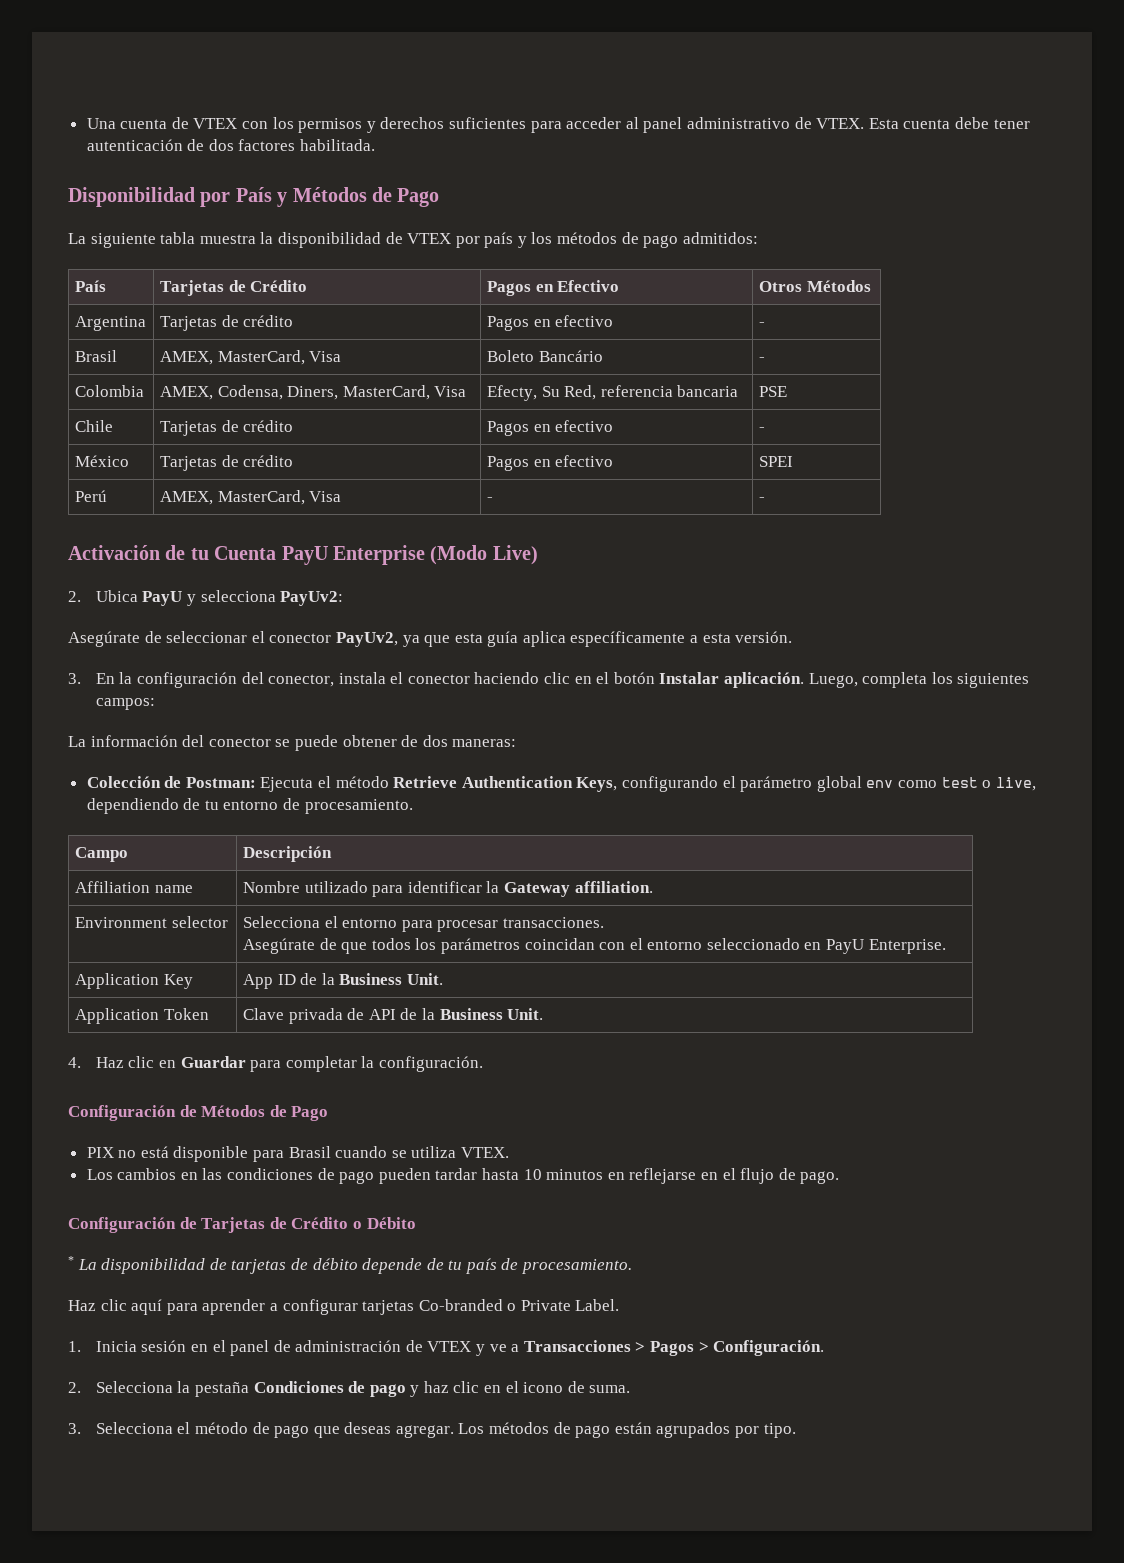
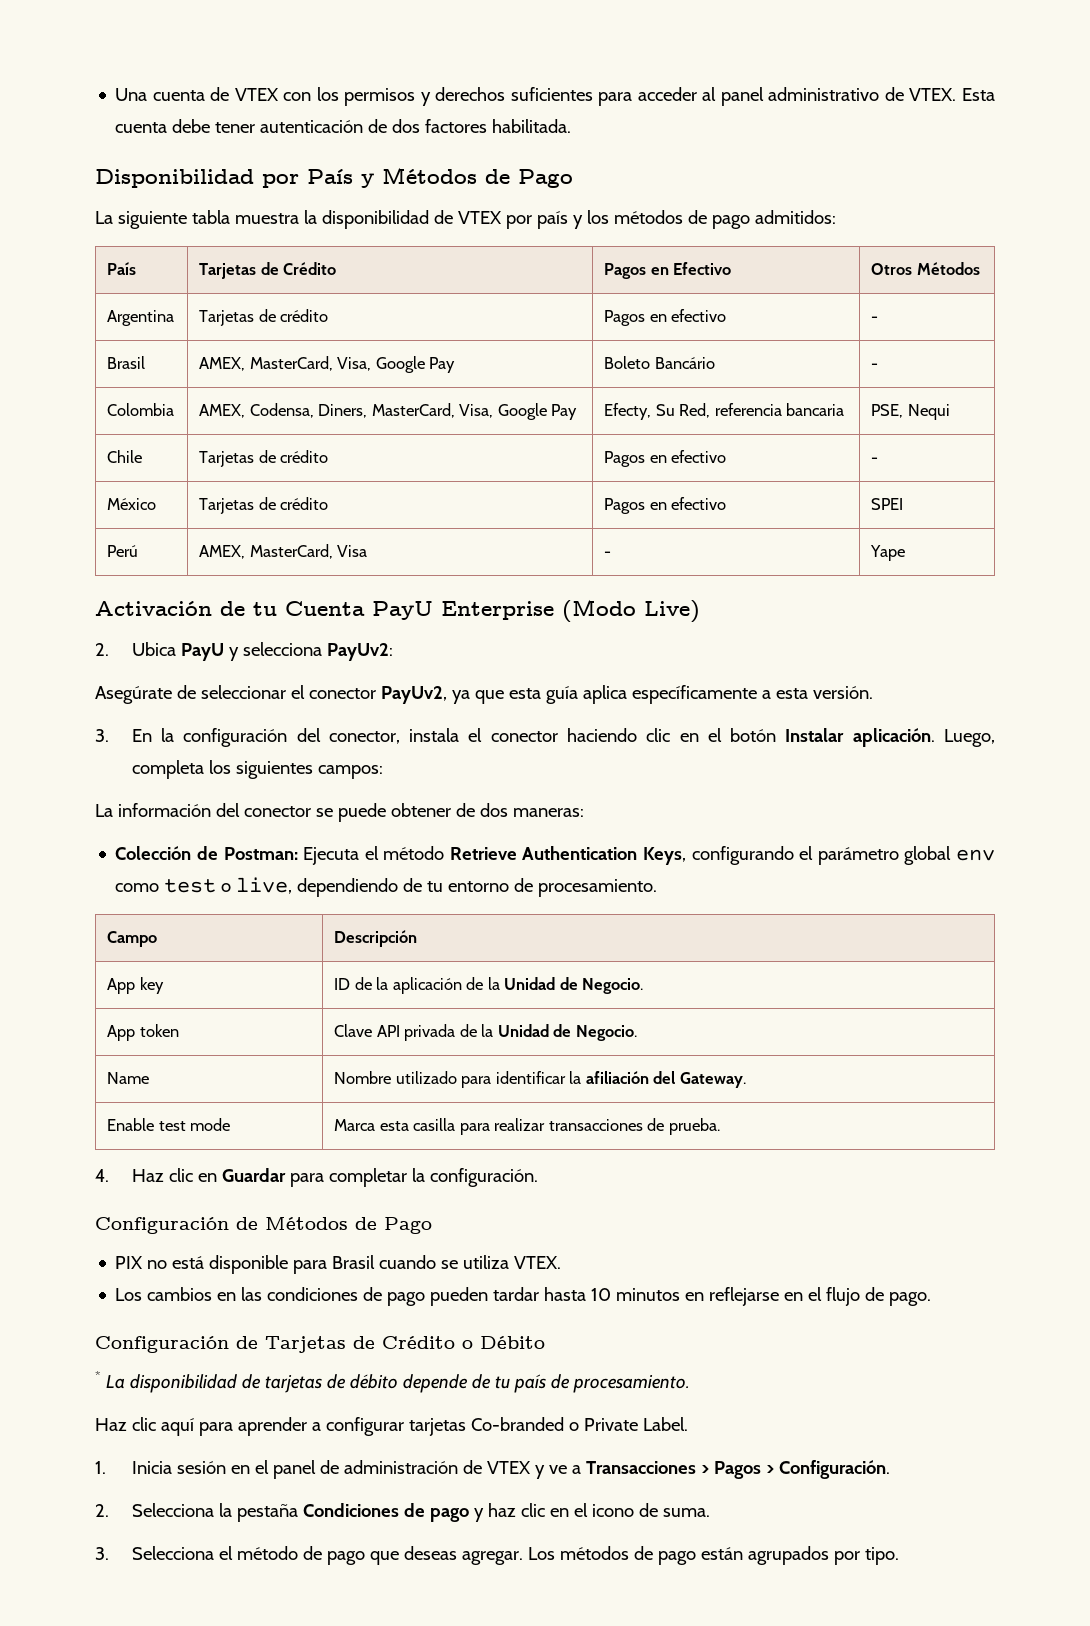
[309,351,342,362] Visa -> [337,356,456,373] Visa, Google Pay
[434,386,467,397] Visa -> [459,403,578,420] Visa, Google Pay
[758,386,787,397] PSE -> [871,404,950,420] PSE, Nequi
[758,497,765,502] - -> [870,545,906,561] Yape
[74,881,193,893] Affiliation name -> [107,977,164,994] [334,977,643,994] [107,1024,179,1041] [334,1024,637,1041] [107,1072,150,1084] App key | ID de la aplicación de la Unidad de Negocio. // App token | Clave API privada de la Unidad de Negocio. // Name
[503,881,653,897] [74,916,228,928] [242,916,604,932] [242,938,946,954] [74,973,193,989] [242,973,443,989] [74,1008,209,1024] [242,1008,544,1024] Gateway affiliation. // Environment selector | Selecciona el entorno para procesar transacciones. // Asegúrate de que todos los parámetros coincidan con el entorno seleccionado en PayU Enterprise. // Application Key | App ID de la Business Unit. // Application Token | Clave privada de API de la Business Unit. -> [585,1071,746,1088] [107,1118,231,1131] [334,1118,720,1135] afiliación del Gateway. // Enable test mode | Marca esta casilla para realizar transacciones de prueba.

